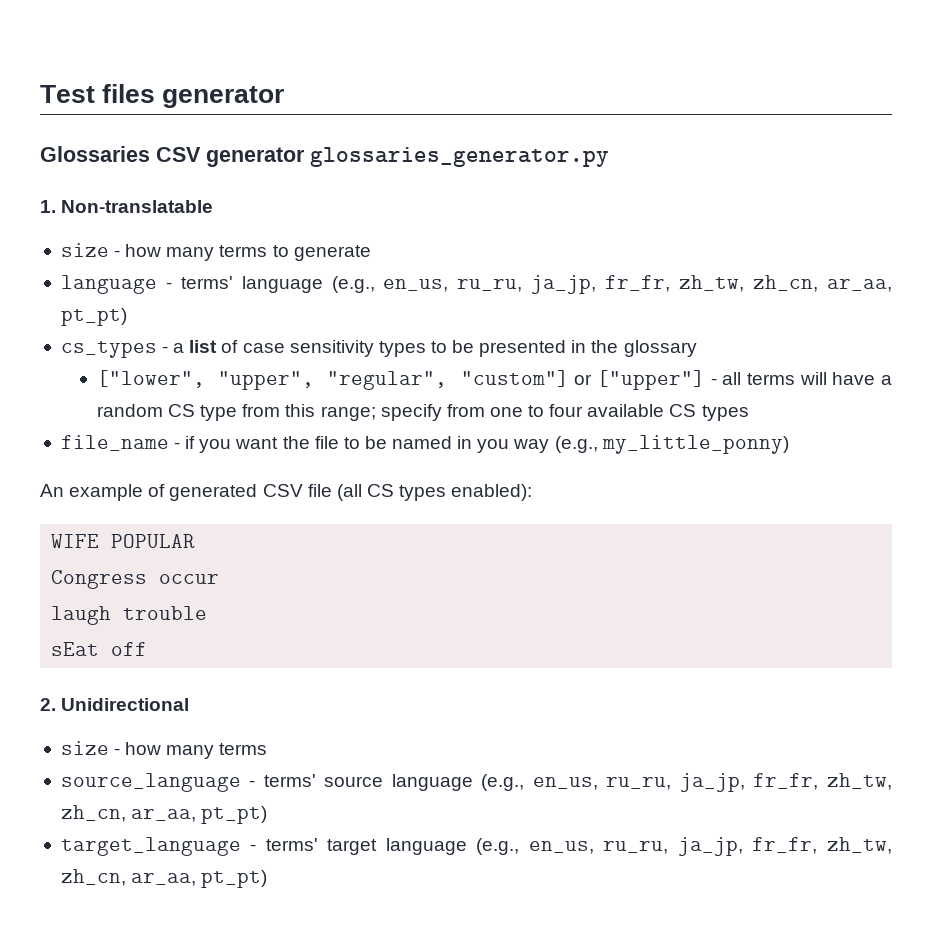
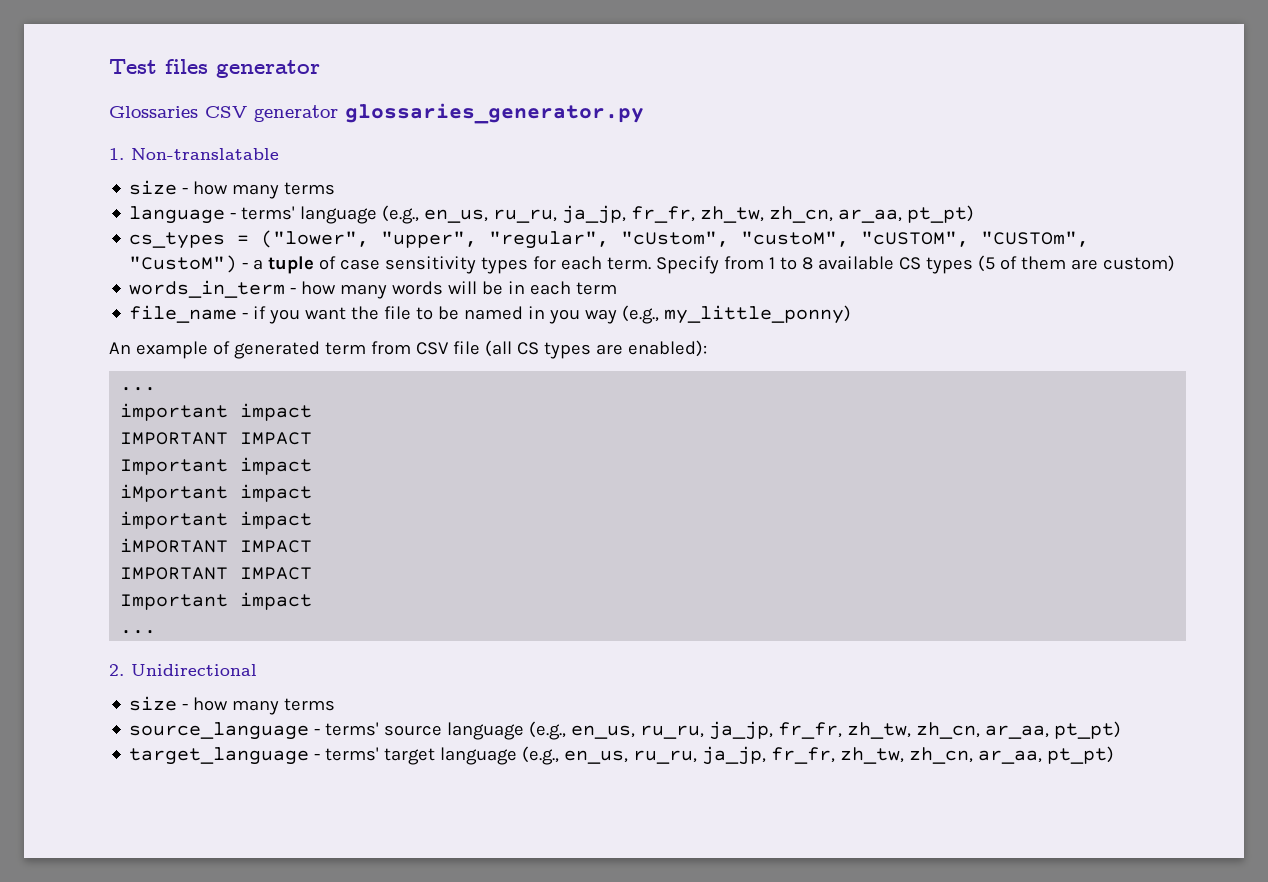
[272,245,371,261] to generate -> (336, 188) none
(157, 349) none -> [237,230,1090,249] [129,255,238,273] = ("lower", "upper", "regular", "cUstom", "custoM", "cUSTOM", "CUSTOm", "CustoM")
[189,340,218,353] list -> [268,256,315,274] tuple
[430,340,697,357] [96,370,893,390] [96,404,749,421] to be presented in the glossary // ["lower", "upper", "regular", "custom"] or ["upper"] - all terms will have a random CS type from this range; specify from one to four available CS types -> [533,255,1176,274] [129,280,618,299] for each term. Specify from 1 to 8 available CS types (5 of them are custom) // words_in_term - how many words will be in each term
(258, 492) none -> [324,341,411,355] term from
(447, 493) none -> [595,344,623,355] are
[51,534,196,549] [51,570,220,589] [51,606,208,625] [51,642,148,656] WIFE POPULAR // Congress occur // laugh trouble // sEat off -> [120,387,157,391] [120,403,313,421] [120,432,313,445] [120,457,313,475] [120,484,313,502] [120,511,313,529] [120,538,313,553] [120,567,313,580] [120,592,313,610] [120,630,157,634] ... // important impact // IMPORTANT IMPACT // Important impact // iMportant impact // important impact // iMPORTANT IMPACT // IMPORTANT IMPACT // Important impact // ...

